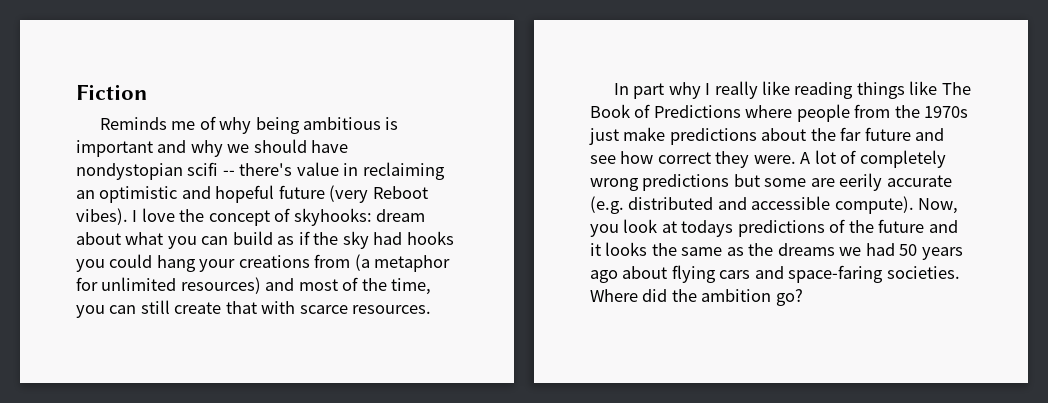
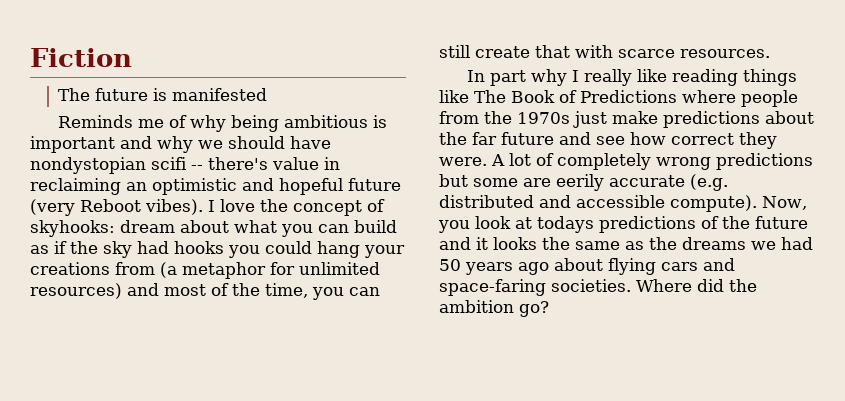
(148, 92) none -> [58,88,268,101] // The future is manifested

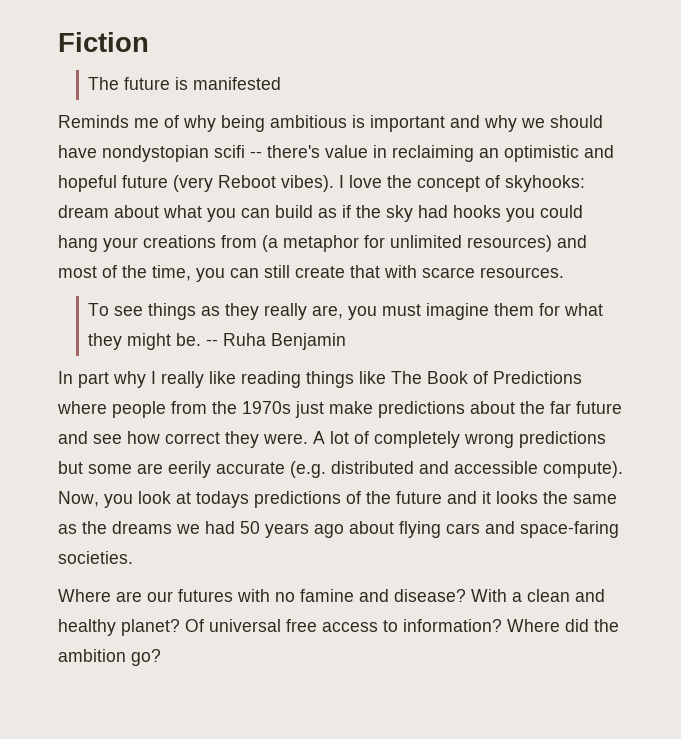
(770, 53) none -> [88,303,604,320] [88,333,347,350] // To see things as they really are, you must imagine them for what they might be. -- Ruha Benjamin
(631, 285) none -> [58,589,605,602] [58,619,502,636] // Where are our futures with no famine and disease? With a clean and healthy planet? Of universal free access to information?

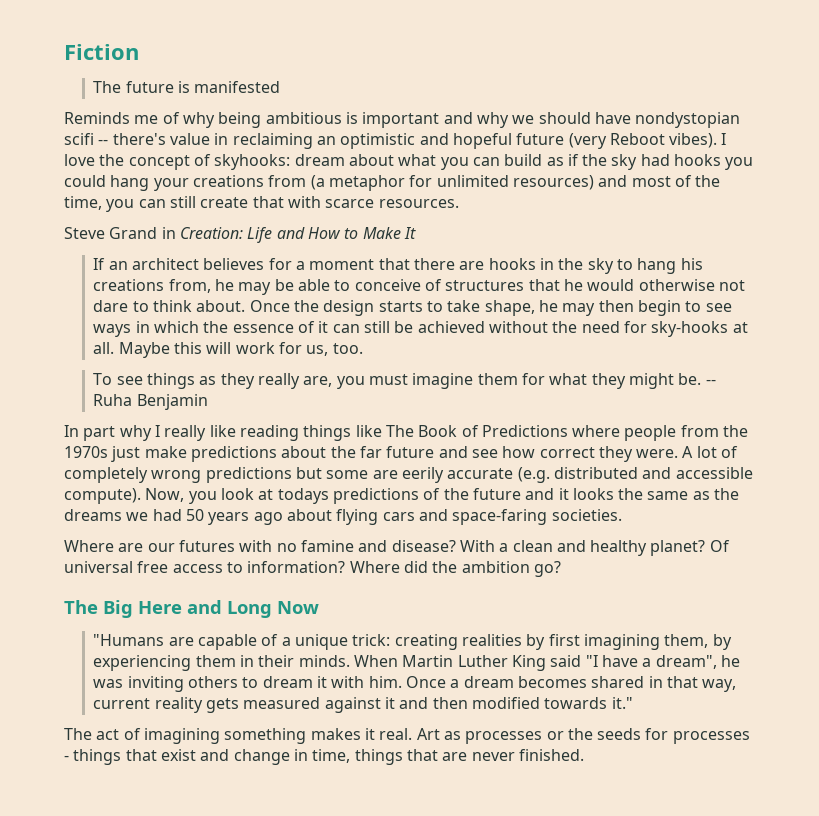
(564, 272) none -> [64,227,416,243] [93,258,703,274] [93,279,745,295] [93,300,732,316] [93,321,748,337] [93,342,363,358] // Steve Grand in Creation: Life and How to Make It // If an architect believes for a moment that there are hooks in the sky to hang his creations from, he may be able to conceive of structures that he would otherwise not dare to think about. Once the design starts to take shape, he may then begin to see ways in which the essence of it can still be achieved without the need for sky-hooks at all. Maybe this will work for us, too.
(161, 657) none -> [64,600,319,618] [93,634,732,650] [93,655,740,671] [93,676,737,692] [93,697,633,713] [64,728,750,744] [64,749,584,765] // The Big Here and Long Now // "Humans are capable of a unique trick: creating realities by first imagining them, by experiencing them in their minds. When Martin Luther King said "I have a dream", he was inviting others to dream it with him. Once a dream becomes shared in that way, current reality gets measured against it and then modified towards it." // The act of imagining something makes it real. Art as processes or the seeds for processes - things that exist and change in time, things that are never finished.

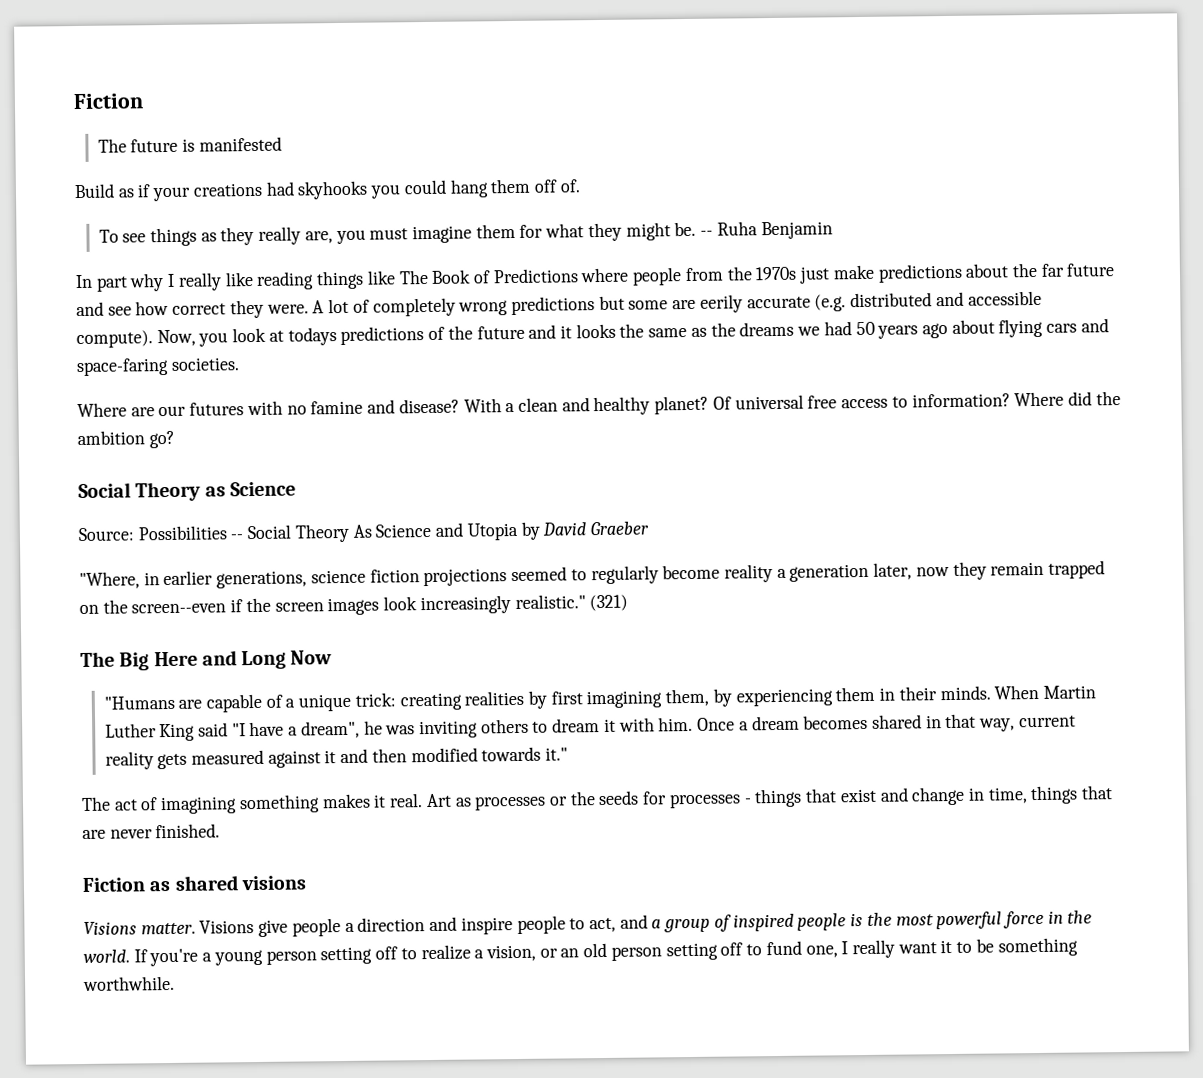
[64,112,741,128] [64,133,727,149] [64,154,754,170] [64,175,721,191] [64,196,459,212] [64,227,416,243] [93,258,703,274] [93,279,745,295] [93,300,732,316] [93,321,748,337] [93,342,363,358] Reminds me of why being ambitious is important and why we should have nondystopian scifi -- there's value in reclaiming an optimistic and hopeful future (very Reboot vibes). I love the concept of skyhooks: dream about what you can build as if the sky had hooks you could hang your creations from (a metaphor for unlimited resources) and most of the time, you can still create that with scarce resources. // Steve Grand in Creation: Life and How to Make It // If an architect believes for a moment that there are hooks in the sky to hang his creations from, he may be able to conceive of structures that he would otherwise not dare to think about. Once the design starts to take shape, he may then begin to see ways in which the essence of it can still be achieved without the need for sky-hooks at all. Maybe this will work for us, too. -> [74,178,581,202] Build as if your creations had skyhooks you could hang them off of.
(561, 569) none -> [78,481,296,502] [78,521,649,543] [79,560,1106,590] [79,594,629,616] // Social Theory as Science // Source: Possibilities -- Social Theory As Science and Utopia by David Graeber // "Where, in earlier generations, science fiction projections seemed to regularly become reality a generation later, now they remain trapped on the screen--even if the screen images look increasingly realistic." (321)
(584, 755) none -> [82,875,307,892] [83,910,1093,937] [83,937,1078,967] [83,975,175,992] // Fiction as shared visions // Visions matter. Visions give people a direction and inspire people to act, and a group of inspired people is the most powerful force in the world. If you're a young person setting off to realize a vision, or an old person setting off to fund one, I really want it to be something worthwhile.

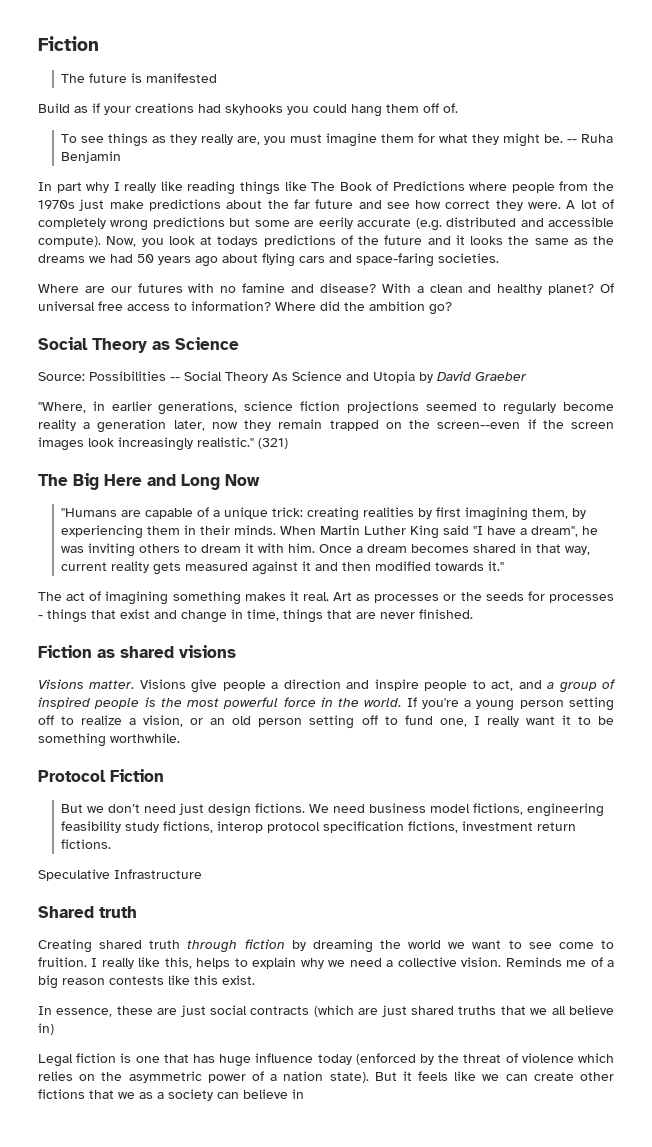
(175, 983) none -> [38,769,164,782] [61,803,605,817] [61,821,577,833] [61,839,112,849] [38,869,202,881] [38,906,137,918] [38,939,614,953] [38,957,615,969] [38,975,255,989] [38,1005,614,1017] [38,1023,54,1035] [38,1053,614,1067] [38,1071,614,1083] [38,1089,304,1101] // Protocol Fiction // But we don’t need just design fictions. We need business model fictions, engineering feasibility study fictions, interop protocol specification fictions, investment return fictions. // Speculative Infrastructure // Shared truth // Creating shared truth through fiction by dreaming the world we want to see come to fruition. I really like this, helps to explain why we need a collective vision. Reminds me of a big reason contests like this exist. // In essence, these are just social contracts (which are just shared truths that we all believe in) // Legal fiction is one that has huge influence today (enforced by the threat of violence which relies on the asymmetric power of a nation state). But it feels like we can create other fictions that we as a society can believe in

